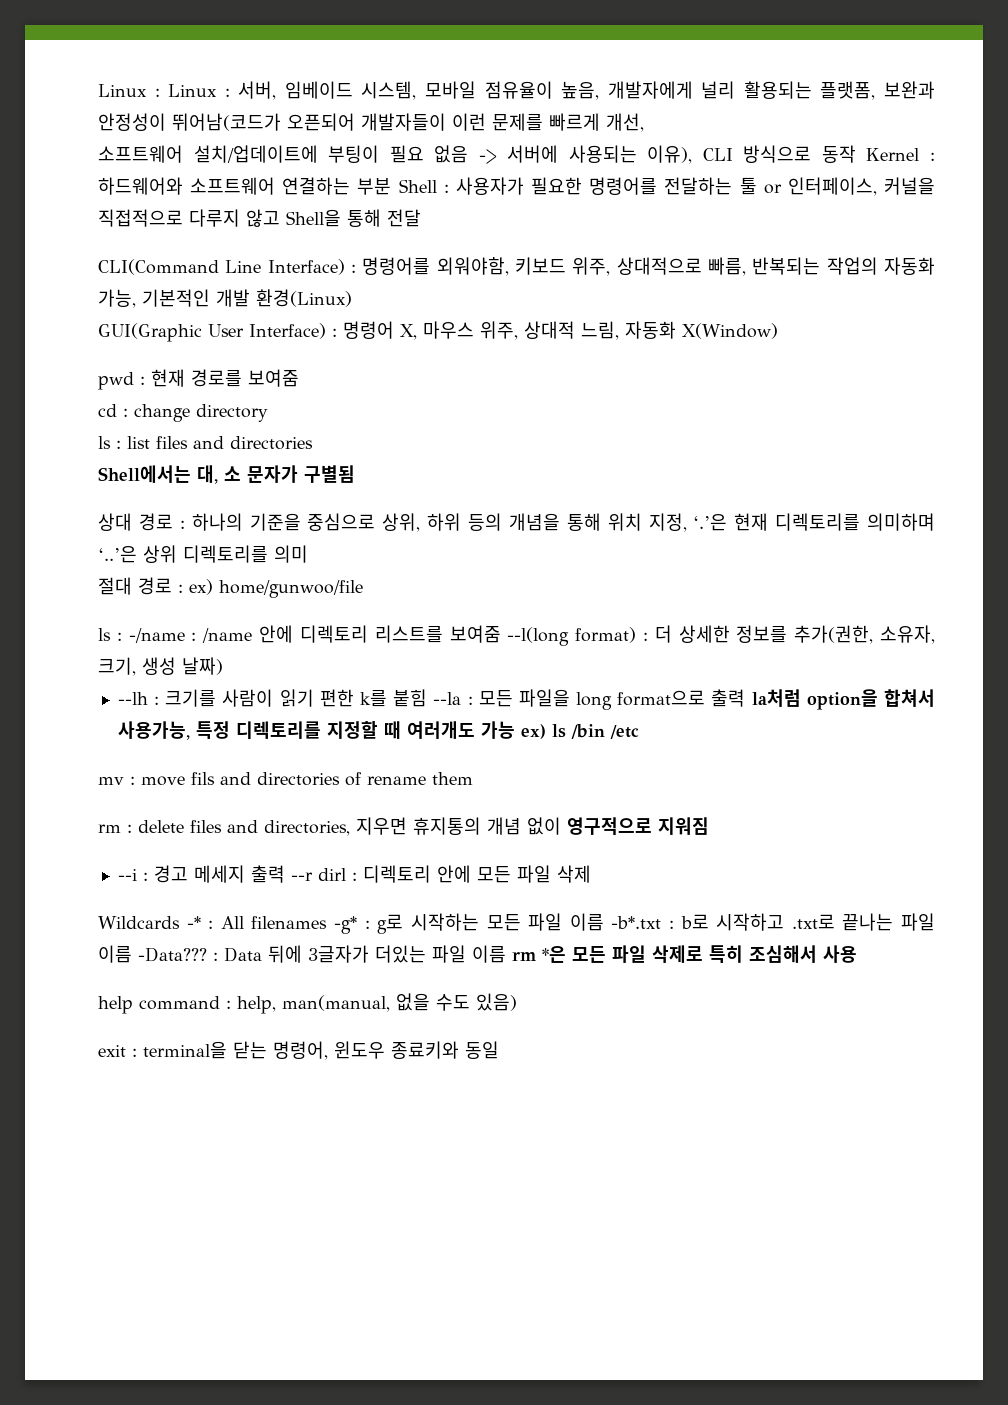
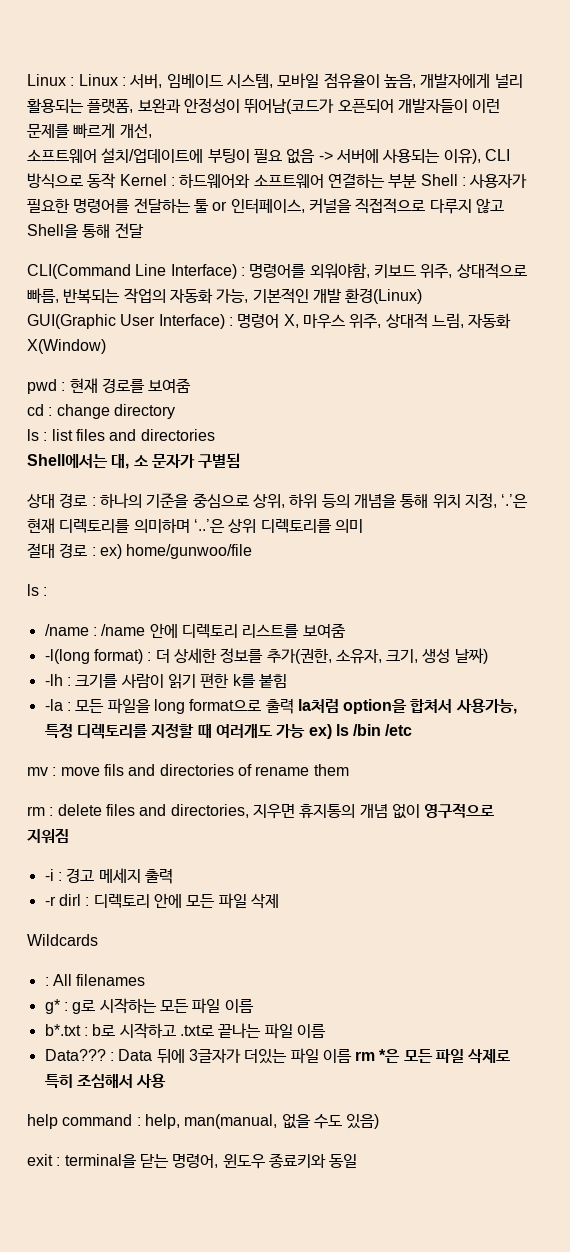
[128,628,185,643] -/name -> [44,624,89,636] // /name
[507,627,570,646] --l(long -> [44,649,90,664] // -l(long
[117,692,148,705] --lh -> [44,674,63,686] -lh
[433,692,462,705] --la -> [44,699,63,711] // -la
[117,869,137,881] --i -> [44,869,54,881] -i
[290,872,313,881] --r -> [44,896,56,906] // -r
[186,916,201,929] -* -> (98, 940) //
[334,916,358,934] -g* -> [44,999,60,1014] // g*
[611,916,662,929] -b*.txt -> [44,1024,81,1036] // b*.txt
[138,947,207,962] -Data??? -> [44,1049,106,1061] // Data???

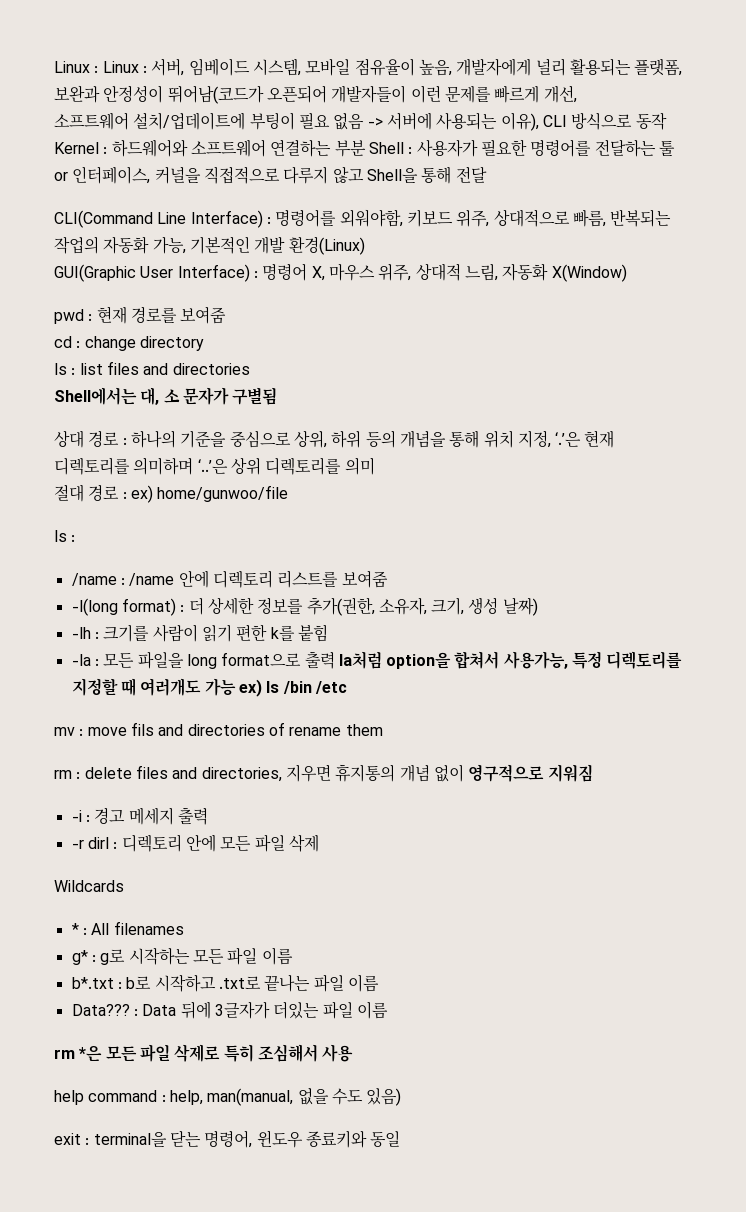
(98, 940) none -> [71,923,79,935] *
(352, 1056) none -> (388, 1010) //

